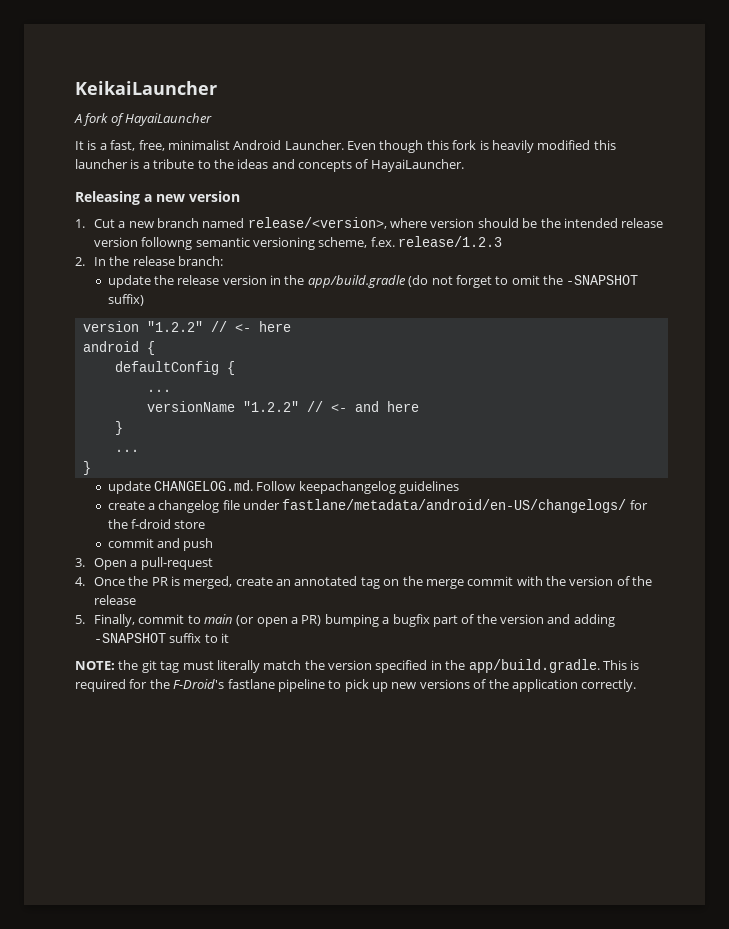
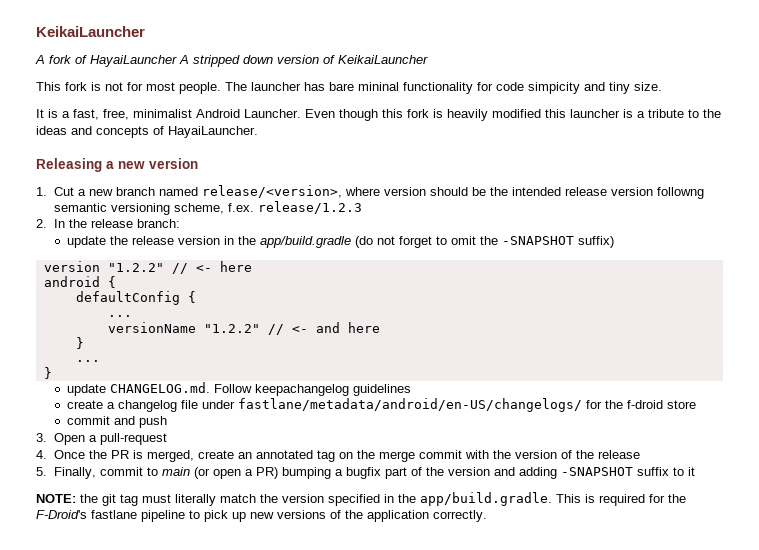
(213, 119) none -> [179,55,428,67] [36,82,662,94] A stripped down version of KeikaiLauncher // This fork is not for most people. The launcher has bare mininal functionality for code simpicity and tiny size.

